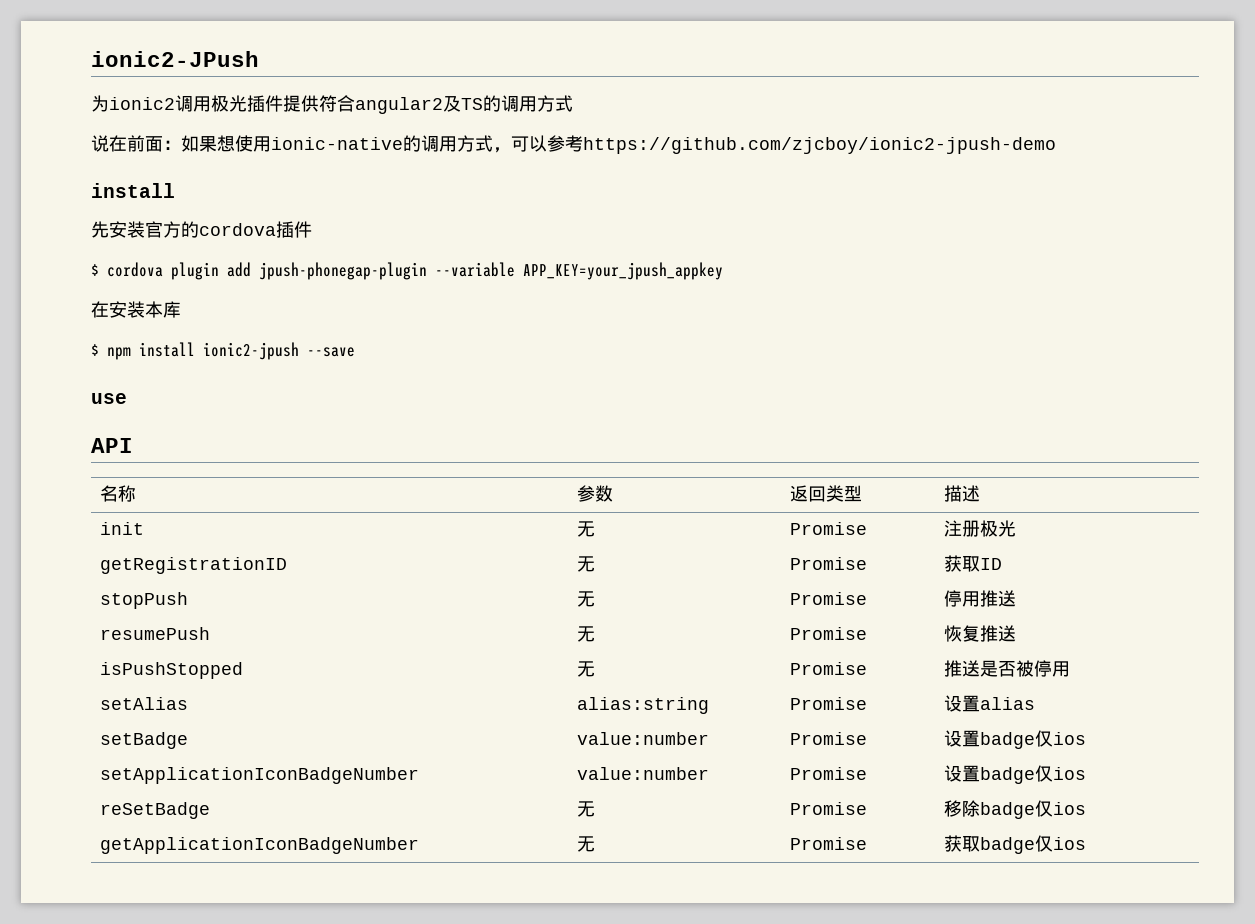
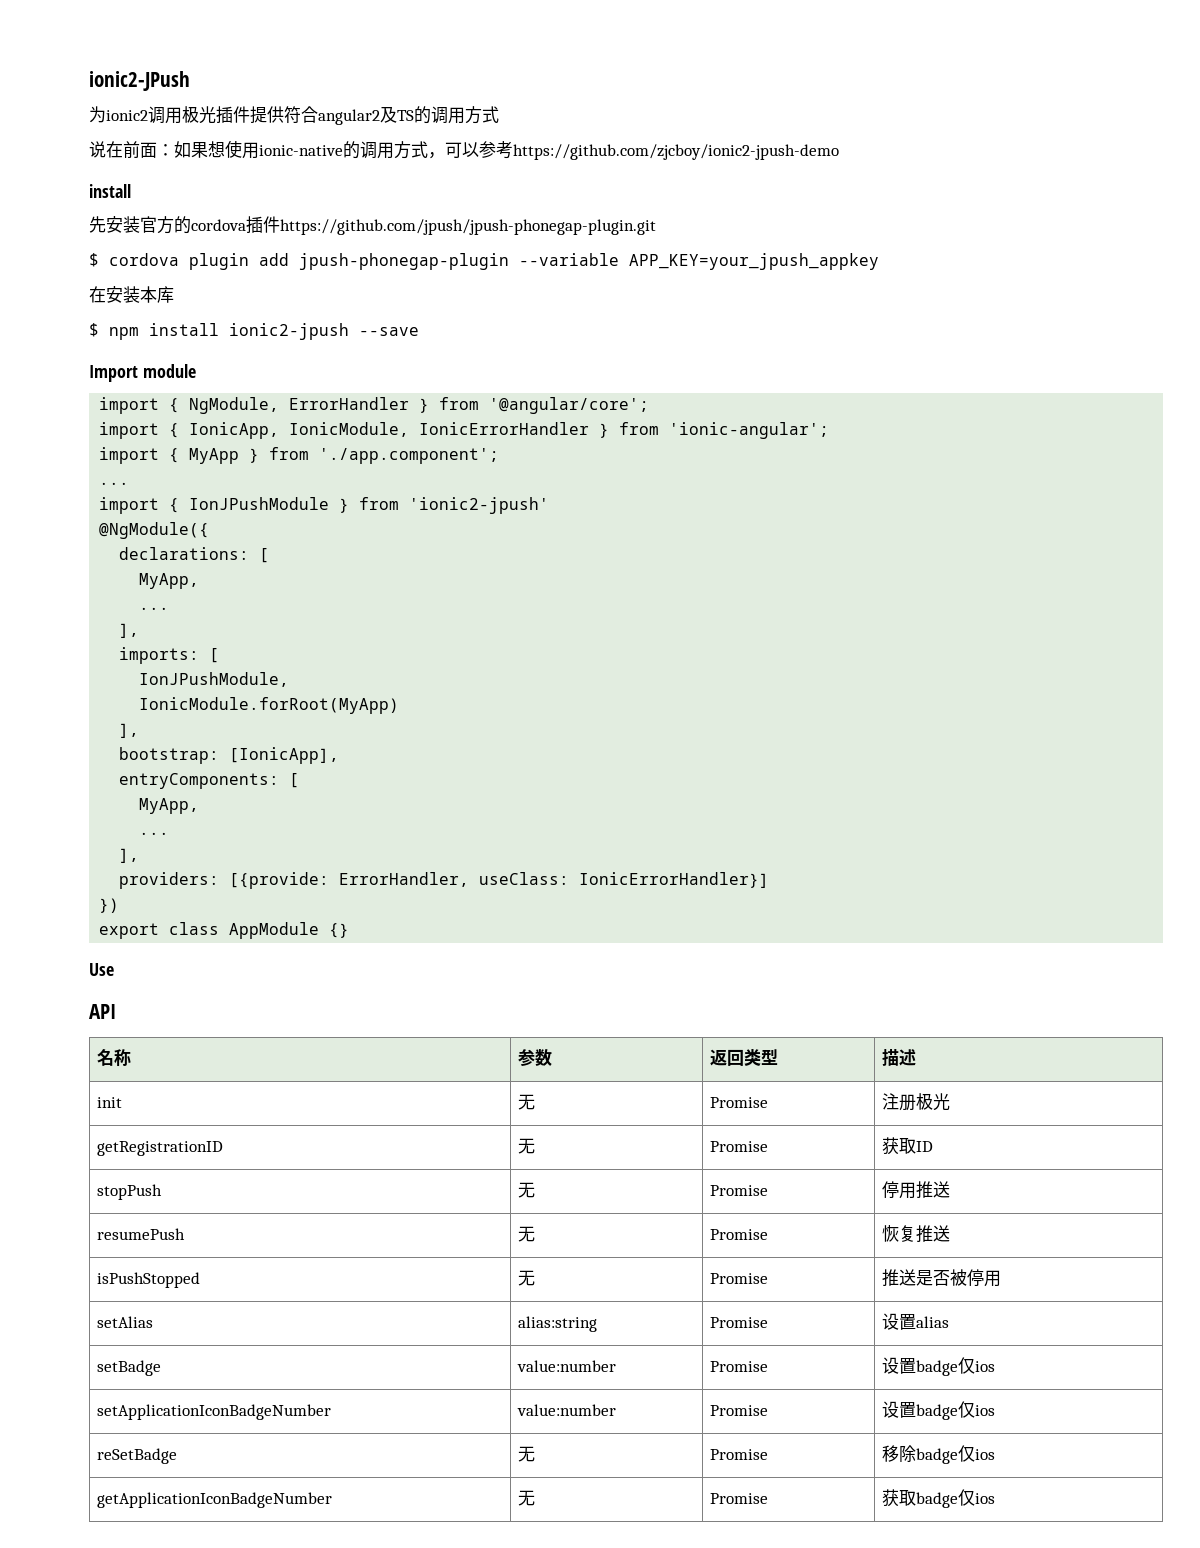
(312, 229) none -> [280,219,656,235] https://github.com/jpush/jpush-phonegap-plugin.git
[91,393,127,404] use -> [89,364,196,382] [99,397,650,414] [99,422,830,439] [99,447,500,464] [99,482,130,485] [99,497,550,514] [99,522,210,539] [119,547,270,563] [139,573,200,589] [139,607,170,610] [119,623,140,638] [119,647,220,664] [139,672,290,687] [139,697,400,714] [119,723,140,738] [119,747,340,764] [119,773,300,789] [139,798,200,814] [139,832,170,835] [119,848,140,863] [119,872,770,889] [99,898,120,913] [99,922,350,939] [89,963,114,976] Import module // import { NgModule, ErrorHandler } from '@angular/core'; // import { IonicApp, IonicModule, IonicErrorHandler } from 'ionic-angular'; // import { MyApp } from './app.component'; // ... // import { IonJPushModule } from 'ionic2-jpush' // @NgModule({ // declarations: [ // MyApp, // ... // ], // imports: [ // IonJPushModule, // IonicModule.forRoot(MyApp) // ], // bootstrap: [IonicApp], // entryComponents: [ // MyApp, // ... // ], // providers: [{provide: ErrorHandler, useClass: IonicErrorHandler}] // }) // export class AppModule {} // Use

